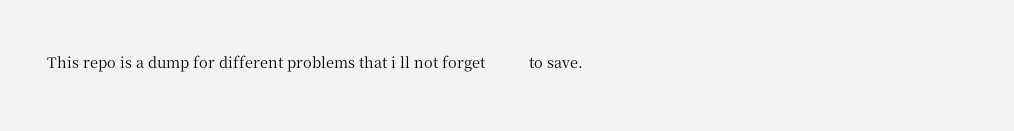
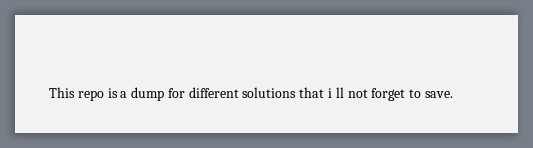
[287,56,355,72] problems -> [242,87,297,98] solutions

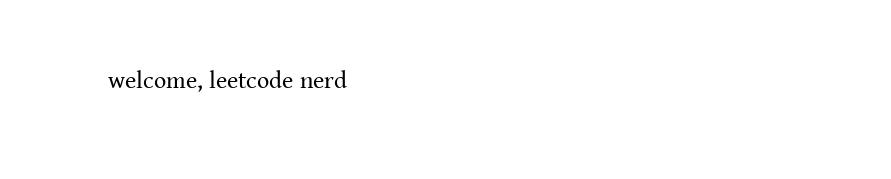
[49,87,453,101] This repo is a dump for different solutions that i ll not forget to save. -> [108,70,347,92] welcome, leetcode nerd

